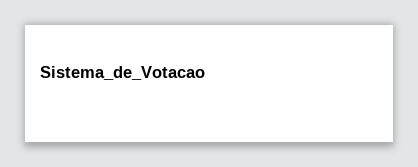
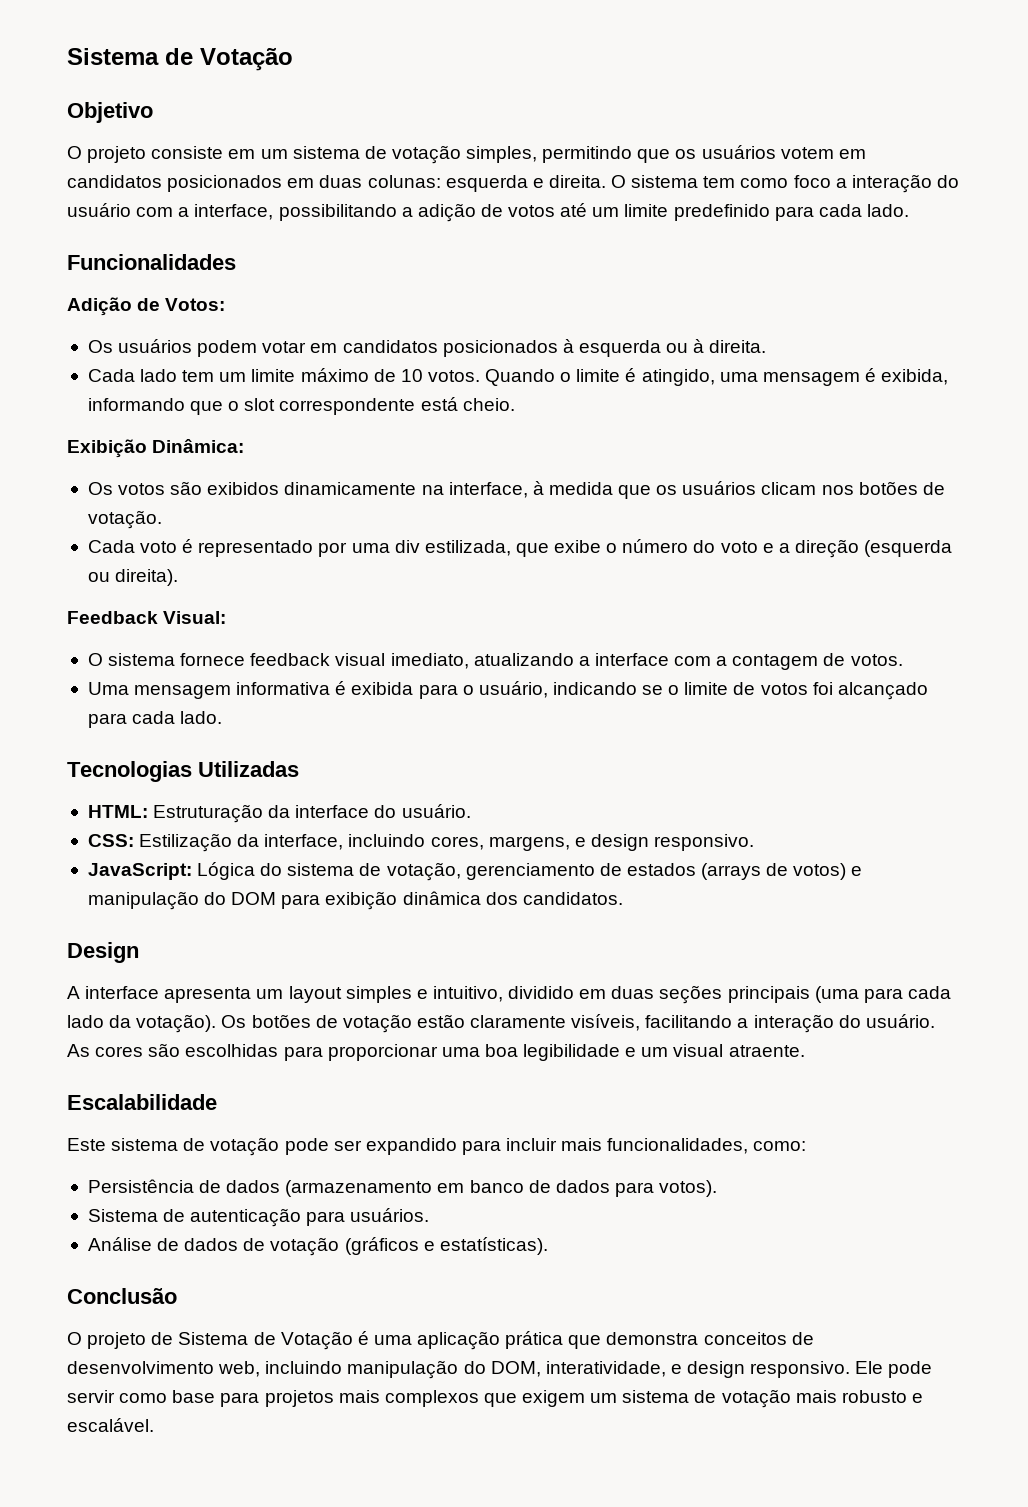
[40,66,205,80] Sistema_de_Votacao -> [67,47,293,71] [67,102,153,123] [67,145,866,164] [67,174,959,193] [67,203,909,222] [67,254,236,270] [67,297,226,316] [87,339,767,357] [87,368,949,386] [87,397,515,415] [67,439,245,458] [87,481,945,499] [87,510,162,529] [87,539,953,558] [87,569,179,586] [67,611,227,624] [87,653,903,670] [87,681,928,700] [87,711,223,728] [67,761,299,782] [87,804,471,823] [87,833,755,852] [87,862,863,881] [87,891,623,910] [67,942,139,963] [67,985,951,1004] [67,1014,935,1033] [67,1043,805,1061] [67,1094,217,1110] [67,1137,807,1156] [87,1179,718,1197] [87,1208,430,1227] [87,1237,548,1256] [67,1288,177,1304] [67,1331,814,1350] [67,1360,933,1379] [67,1389,923,1408] [67,1418,154,1432] Sistema de Votação // Objetivo // O projeto consiste em um sistema de votação simples, permitindo que os usuários votem em candidatos posicionados em duas colunas: esquerda e direita. O sistema tem como foco a interação do usuário com a interface, possibilitando a adição de votos até um limite predefinido para cada lado. // Funcionalidades // Adição de Votos: // Os usuários podem votar em candidatos posicionados à esquerda ou à direita. // Cada lado tem um limite máximo de 10 votos. Quando o limite é atingido, uma mensagem é exibida, informando que o slot correspondente está cheio. // Exibição Dinâmica: // Os votos são exibidos dinamicamente na interface, à medida que os usuários clicam nos botões de votação. // Cada voto é representado por uma div estilizada, que exibe o número do voto e a direção (esquerda ou direita). // Feedback Visual: // O sistema fornece feedback visual imediato, atualizando a interface com a contagem de votos. // Uma mensagem informativa é exibida para o usuário, indicando se o limite de votos foi alcançado para cada lado. // Tecnologias Utilizadas // HTML: Estruturação da interface do usuário. // CSS: Estilização da interface, incluindo cores, margens, e design responsivo. // JavaScript: Lógica do sistema de votação, gerenciamento de estados (arrays de votos) e manipulação do DOM para exibição dinâmica dos candidatos. // Design // A interface apresenta um layout simples e intuitivo, dividido em duas seções principais (uma para cada lado da votação). Os botões de votação estão claramente visíveis, facilitando a interação do usuário. As cores são escolhidas para proporcionar uma boa legibilidade e um visual atraente. // Escalabilidade // Este sistema de votação pode ser expandido para incluir mais funcionalidades, como: // Persistência de dados (armazenamento em banco de dados para votos). // Sistema de autenticação para usuários. // Análise de dados de votação (gráficos e estatísticas). // Conclusão // O projeto de Sistema de Votação é uma aplicação prática que demonstra conceitos de desenvolvimento web, incluindo manipulação do DOM, interatividade, e design responsivo. Ele pode servir como base para projetos mais complexos que exigem um sistema de votação mais robusto e escalável.

